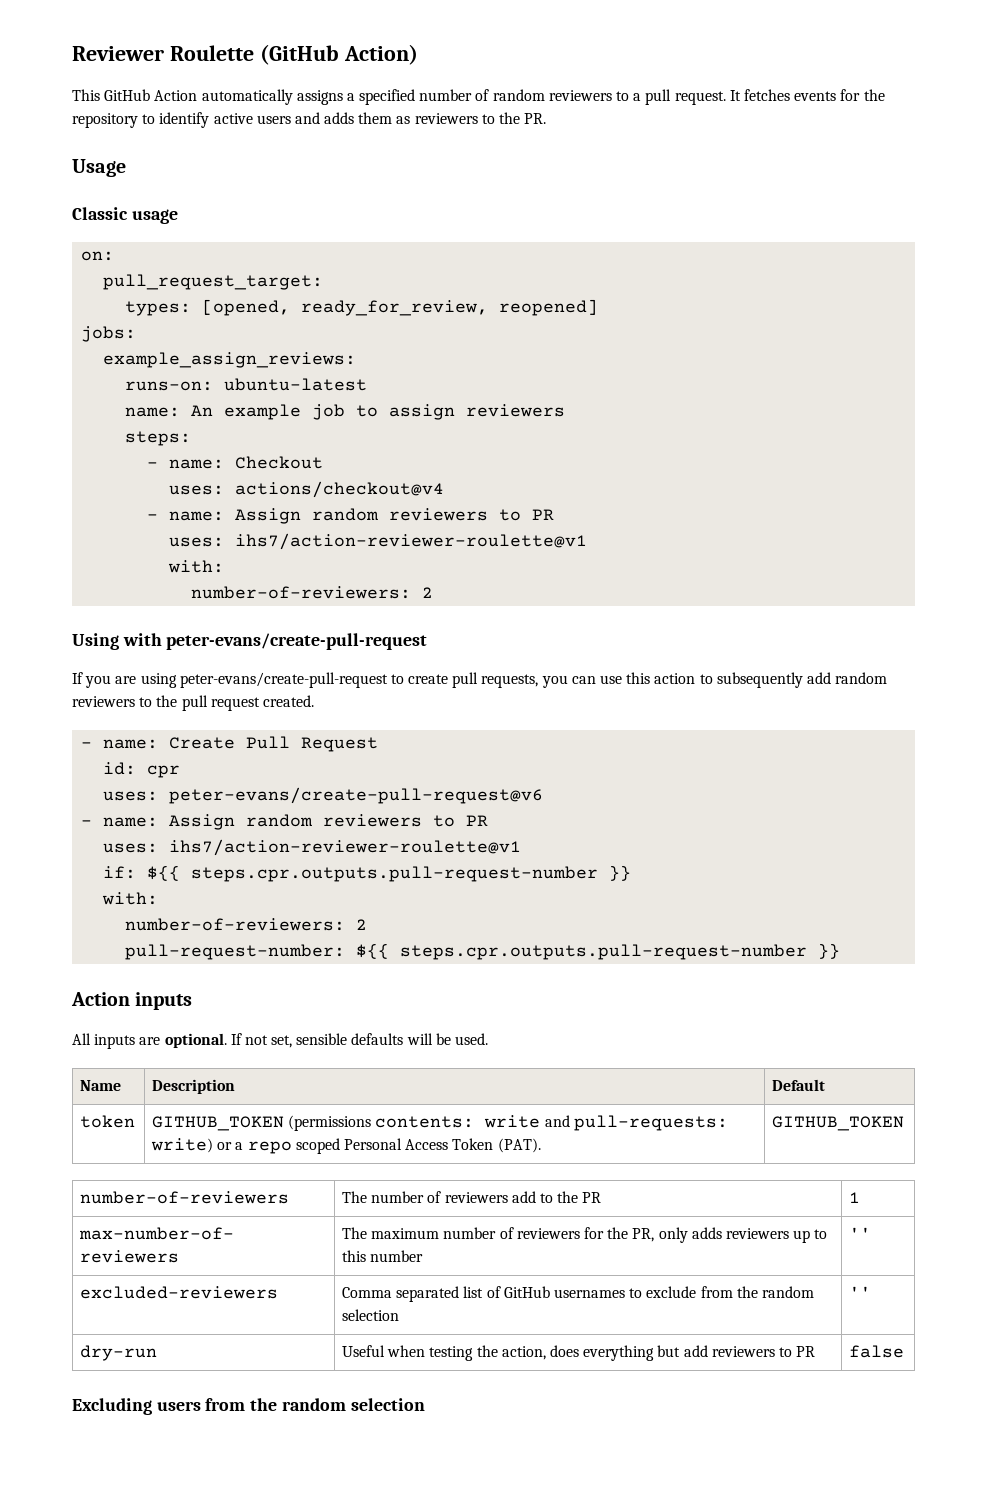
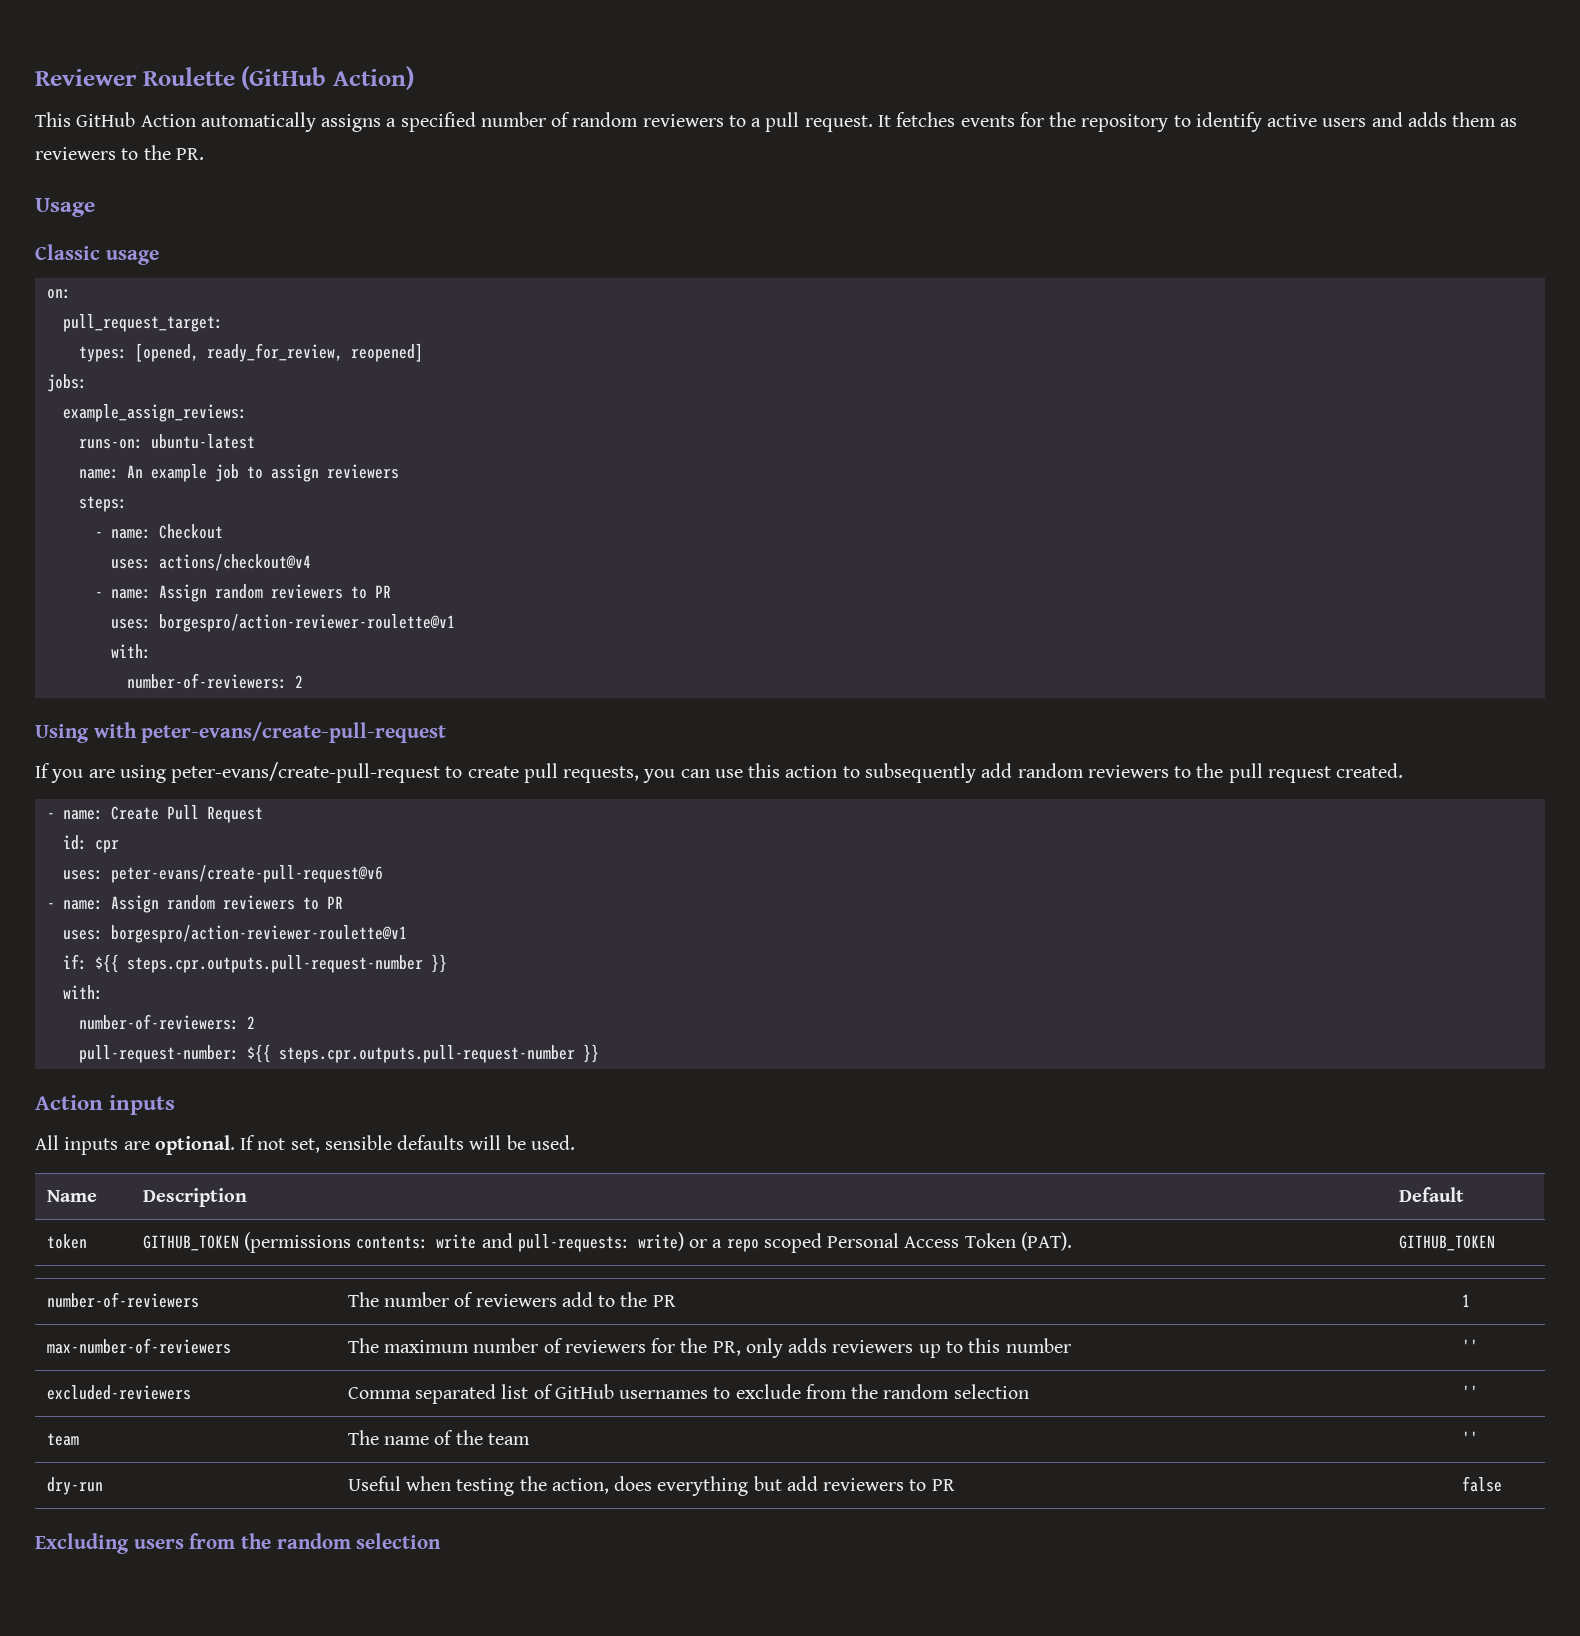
[235,533,588,550] ihs7/action-reviewer-roulette@v1 -> [158,614,455,632] borgespro/action-reviewer-roulette@v1
[169,839,522,856] ihs7/action-reviewer-roulette@v1 -> [110,925,407,943] borgespro/action-reviewer-roulette@v1
(872, 1292) none -> [46,1433,79,1446] [347,1430,530,1445] [1461,1431,1478,1445] // team | The name of the team | ''

